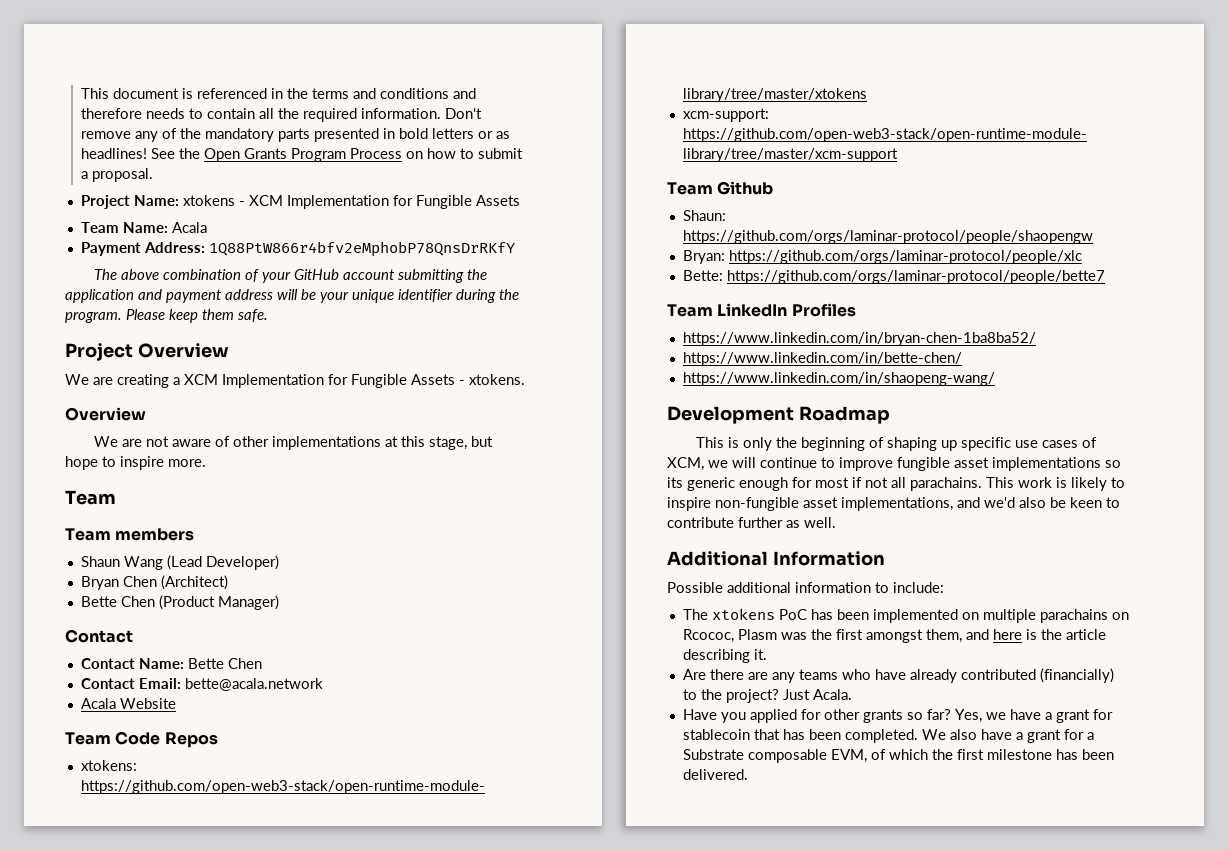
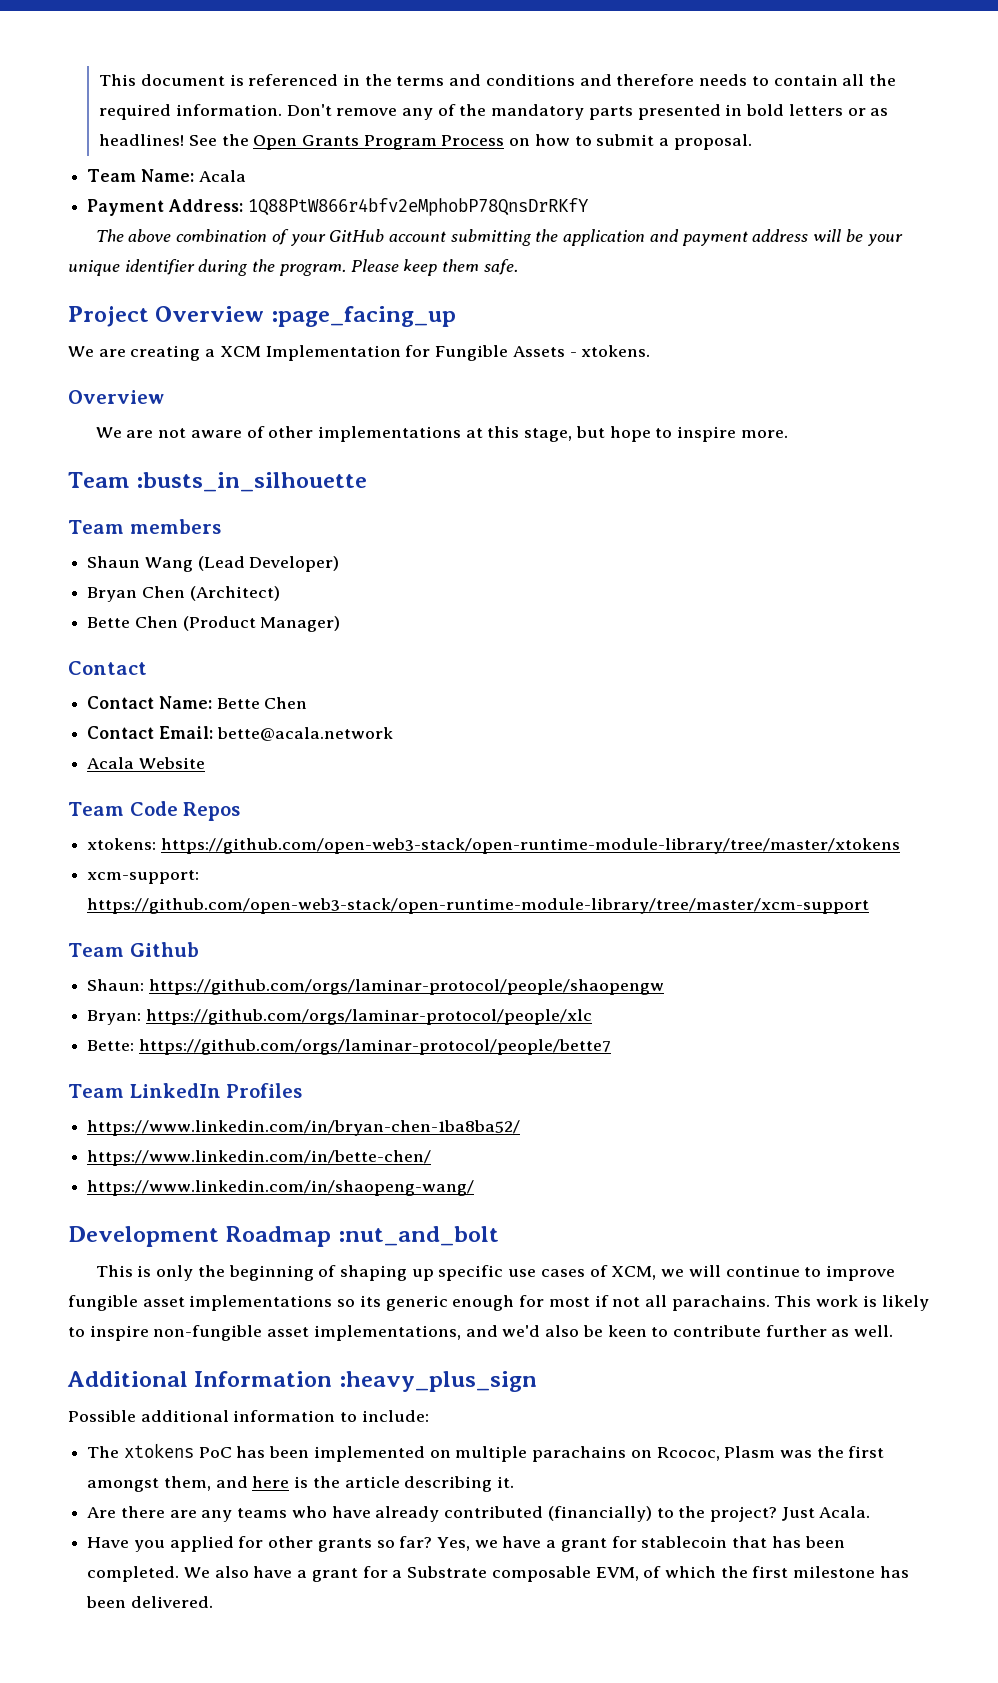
[80,195,520,209] // Project Name: xtokens - XCM Implementation for Fungible Assets -> (752, 142) none
(229, 350) none -> [270,306,456,327] :page_facing_up
(116, 497) none -> [136,472,368,492] :busts_in_silhouette
(890, 415) none -> [337,1226,499,1246] :nut_and_bolt
(885, 558) none -> [338,1371,537,1392] :heavy_plus_sign

